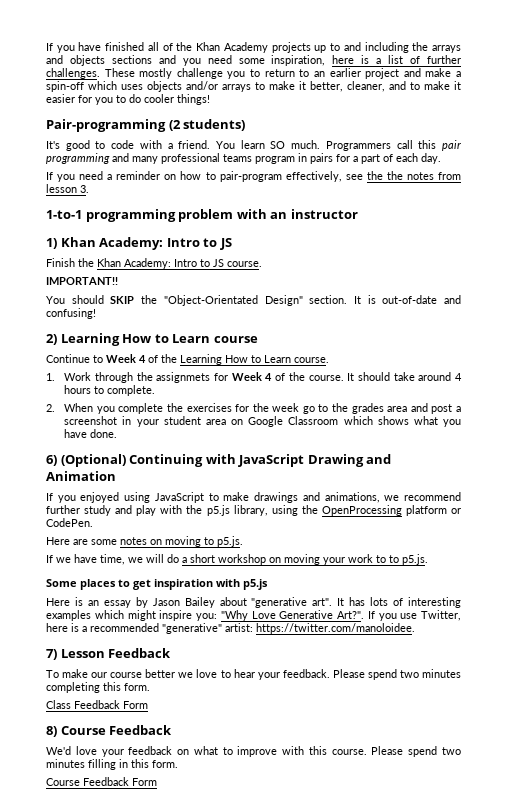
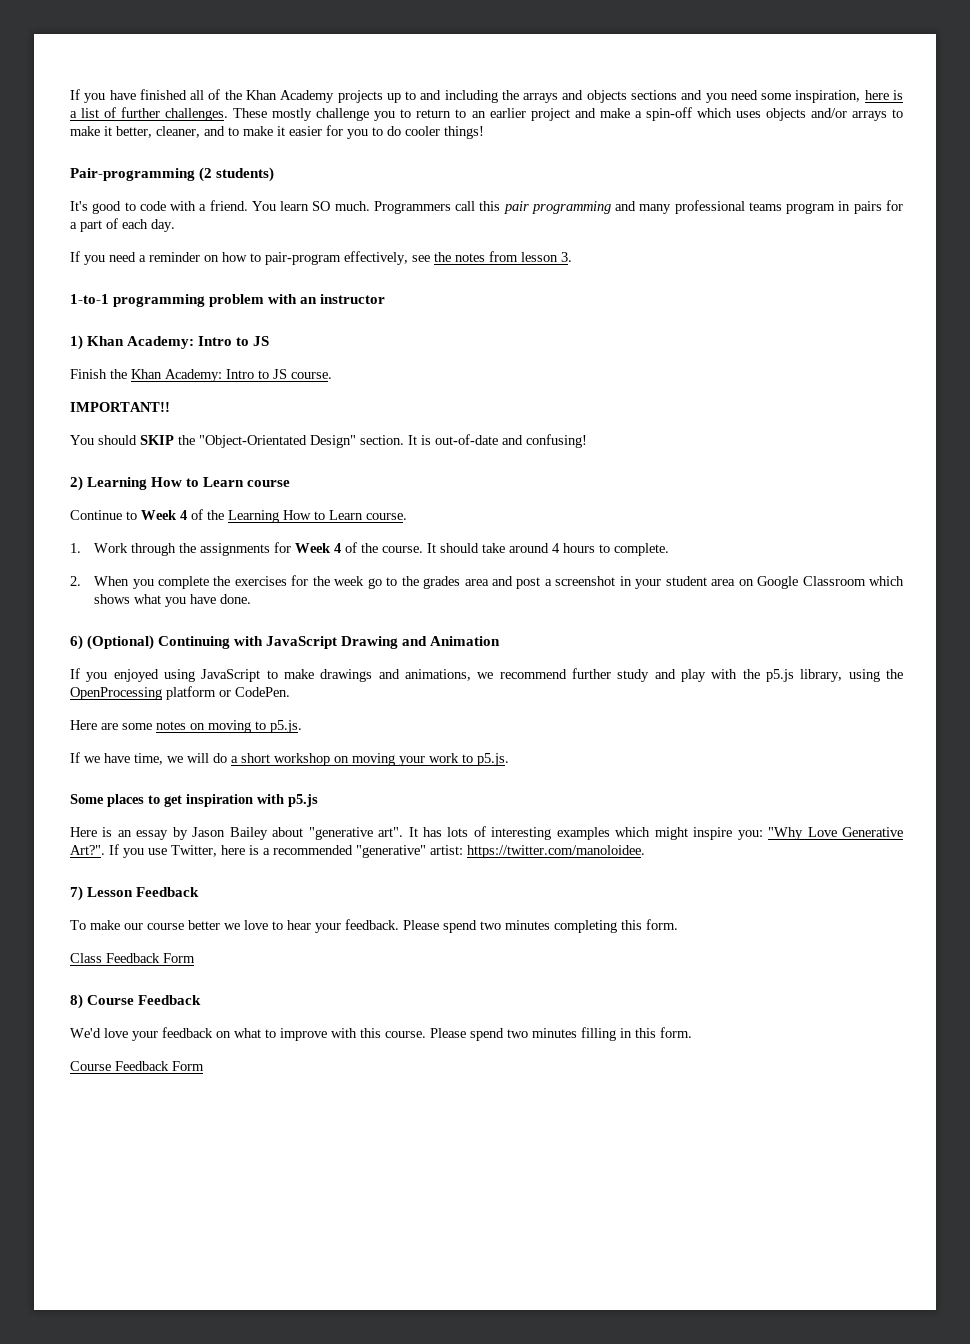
[386,171,403,180] the -> (451, 257) none
[156,372,211,383] assignmets -> [200,543,271,556] assignments
[389,555,399,563] to -> (473, 758) none

